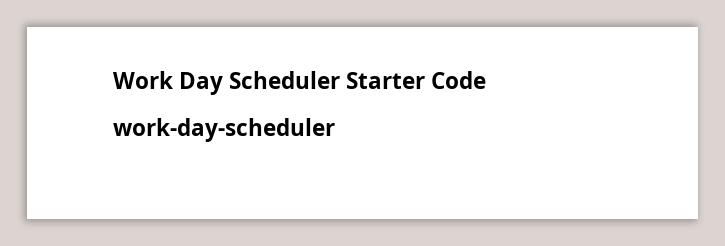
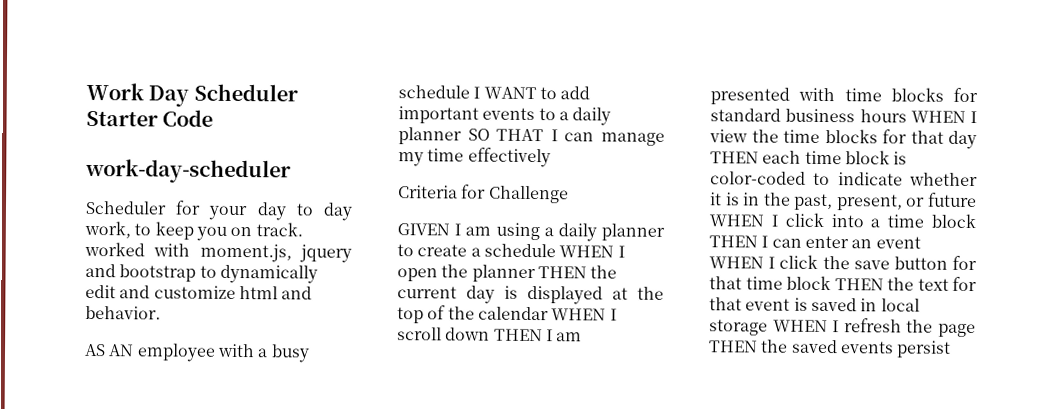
(335, 130) none -> [85,200,353,221] [84,220,303,241] [84,241,352,263] [85,263,318,284] [85,284,313,300] [85,305,161,320] [84,343,310,363] [398,85,591,100] [398,106,612,126] [398,127,665,146] [398,147,551,168] [398,184,569,204] [397,222,665,242] [397,243,625,258] [397,264,618,283] [397,285,664,305] [397,305,617,324] [397,327,583,342] [710,87,978,105] [710,108,977,124] [709,128,977,150] [710,150,908,165] [710,171,978,187] [710,192,977,211] [709,212,976,229] [709,235,921,249] [709,254,977,271] [709,275,977,292] [709,297,920,312] [709,318,976,338] [709,339,952,358] // Scheduler for your day to day work, to keep you on track. worked with moment.js, jquery and bootstrap to dynamically edit and customize html and behavior. // AS AN employee with a busy schedule I WANT to add important events to a daily planner SO THAT I can manage my time effectively // Criteria for Challenge // GIVEN I am using a daily planner to create a schedule WHEN I open the planner THEN the current day is displayed at the top of the calendar WHEN I scroll down THEN I am presented with time blocks for standard business hours WHEN I view the time blocks for that day THEN each time block is color-coded to indicate whether it is in the past, present, or future WHEN I click into a time block THEN I can enter an event WHEN I click the save button for that time block THEN the text for that event is saved in local storage WHEN I refresh the page THEN the saved events persist

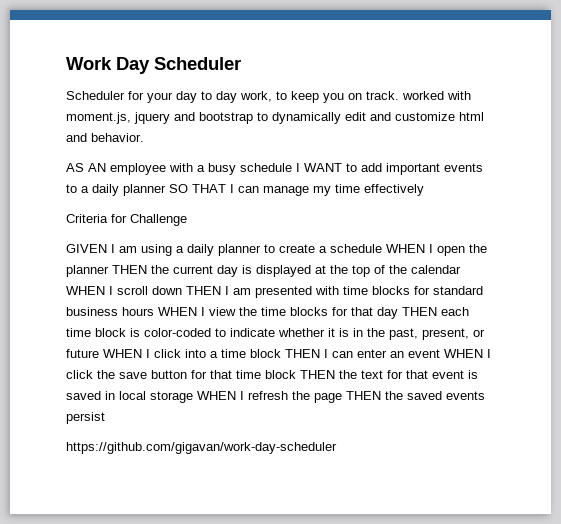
[86,109,214,127] [85,158,291,184] Starter Code // work-day-scheduler -> (241, 63) none
(952, 349) none -> [66,442,337,454] // https://github.com/gigavan/work-day-scheduler

